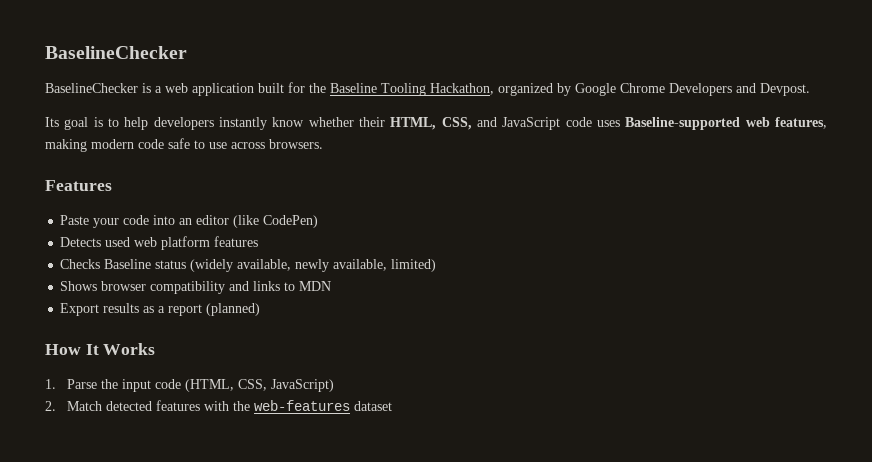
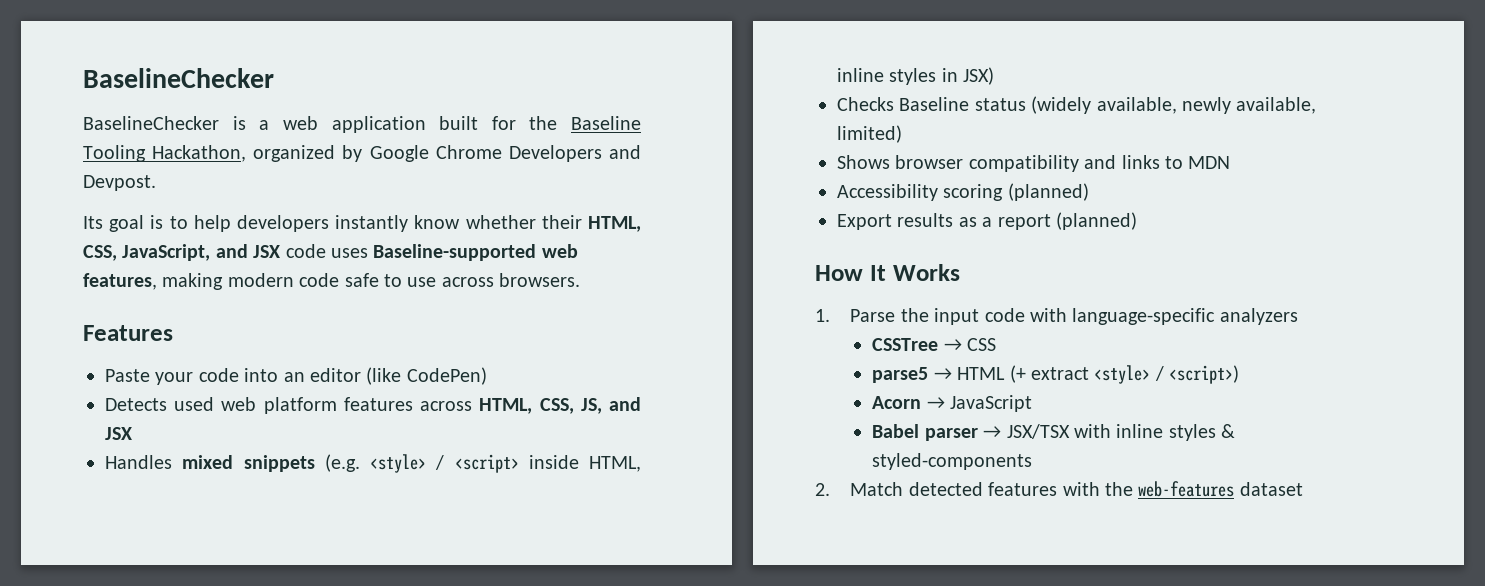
[476,117,561,130] and JavaScript -> [122,244,281,261] JavaScript, and JSX
(259, 241) none -> [420,397,641,414] [105,427,132,440] [105,454,641,473] [837,67,995,85] across HTML, CSS, JS, and JSX // Handles mixed snippets (e.g. <style> / <script> inside HTML, inline styles in JSX)
(332, 286) none -> [837,183,1089,201] // Accessibility scoring (planned)
[184,379,334,392] (HTML, CSS, JavaScript) -> [1030,308,1298,325] [872,338,997,351] [872,365,1240,384] [872,395,1033,412] [872,424,1236,441] [872,453,1033,470] with language-specific analyzers // CSSTree → CSS // parse5 → HTML (+ extract <style> / <script>) // Acorn → JavaScript // Babel parser → JSX/TSX with inline styles & styled-components

